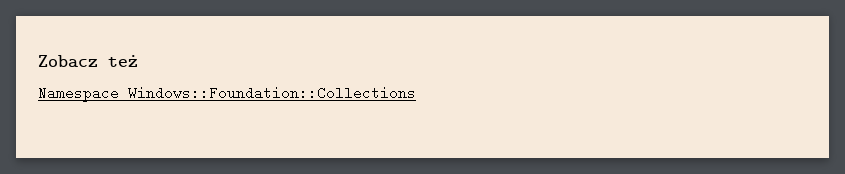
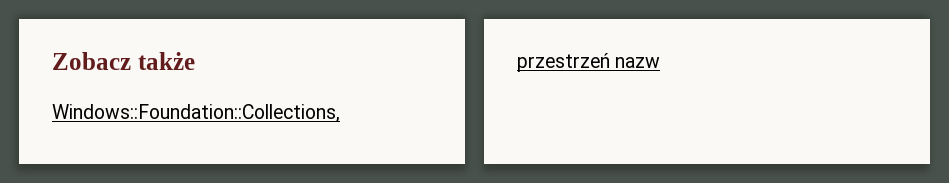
[108,55,138,67] [38,86,416,102] też // Namespace Windows::Foundation::Collections -> [137,52,195,70] [52,104,340,123] [517,53,661,72] także // Windows::Foundation::Collections, przestrzeń nazw

